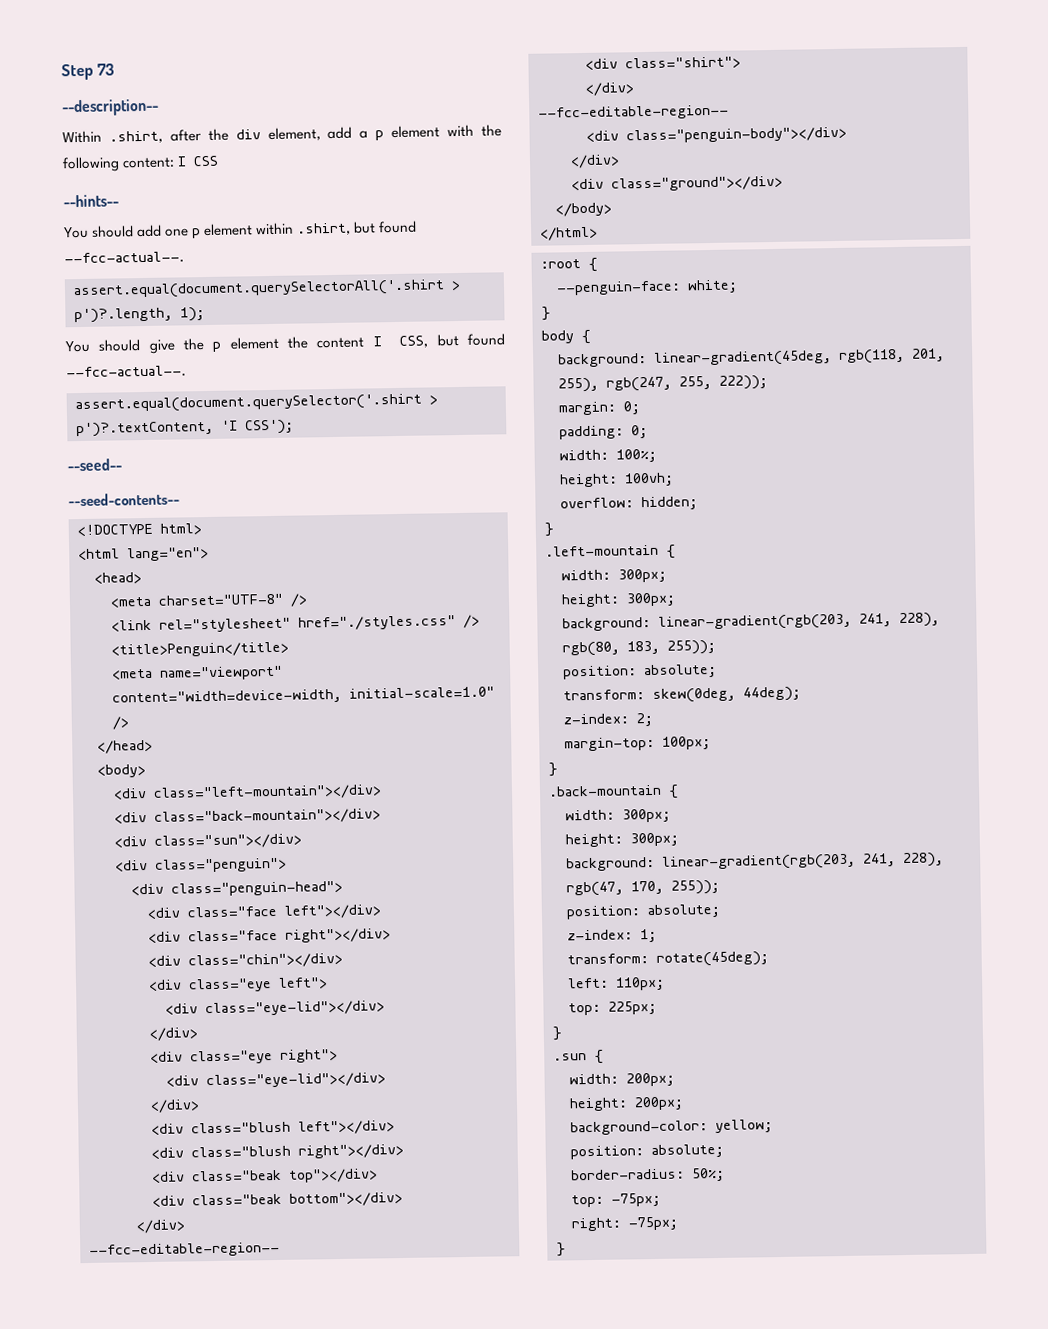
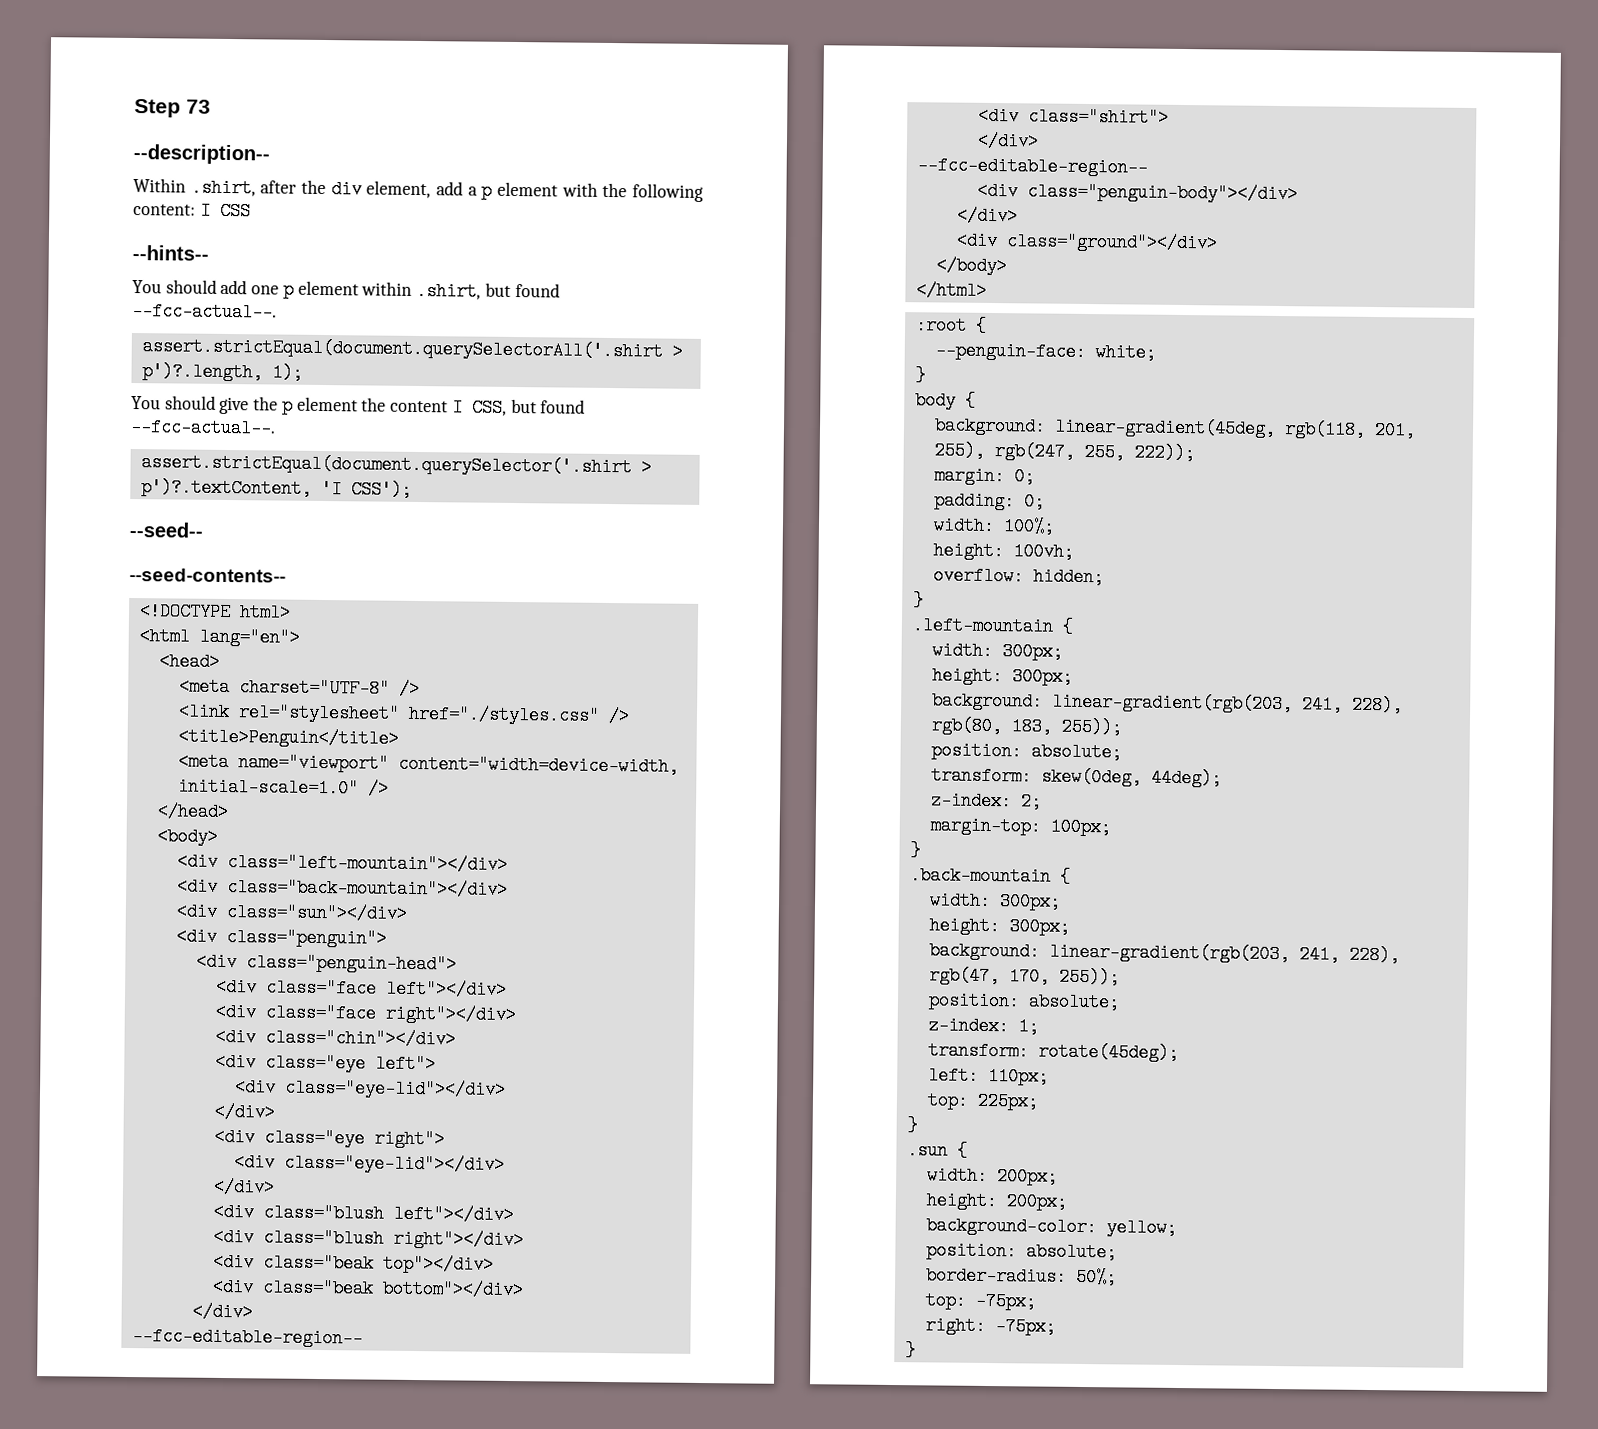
[73,279,445,300] assert.equal(document.querySelectorAll('.shirt -> [141,337,663,361] assert.strictEqual(document.querySelectorAll('.shirt
[75,393,422,414] assert.equal(document.querySelector('.shirt -> [140,453,632,477] assert.strictEqual(document.querySelector('.shirt

